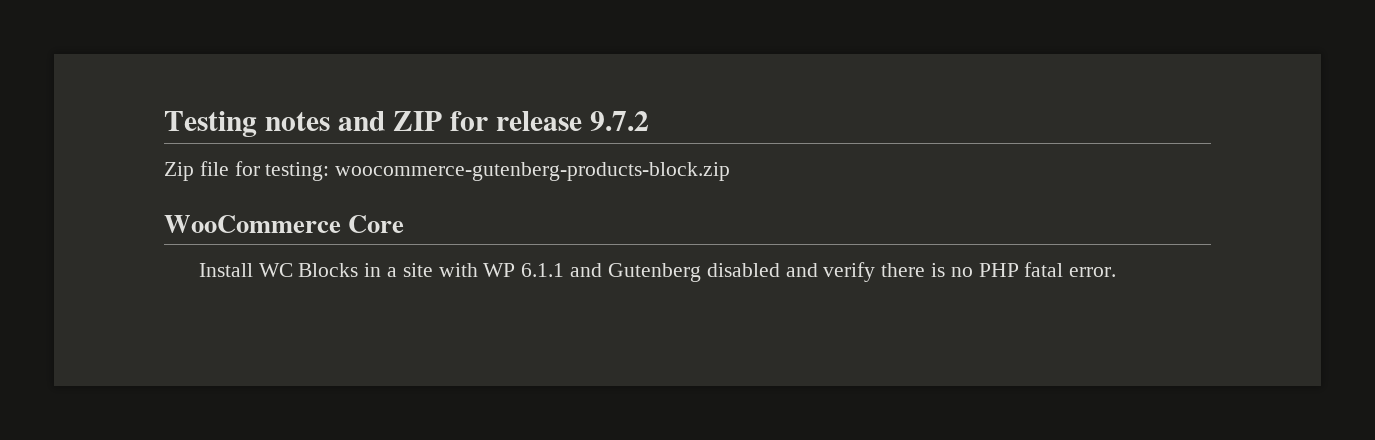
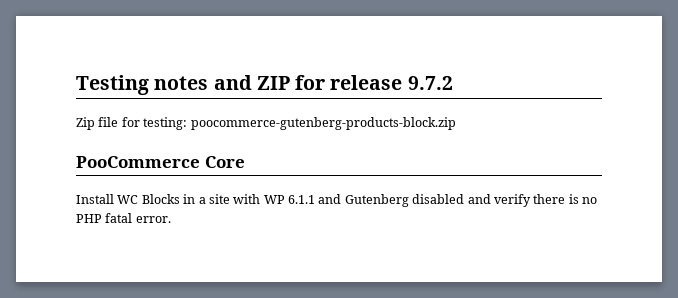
[335,162,731,181] [164,215,341,233] woocommerce-gutenberg-products-block.zip // WooCommerce -> [190,117,456,130] [76,156,200,168] poocommerce-gutenberg-products-block.zip // PooCommerce

